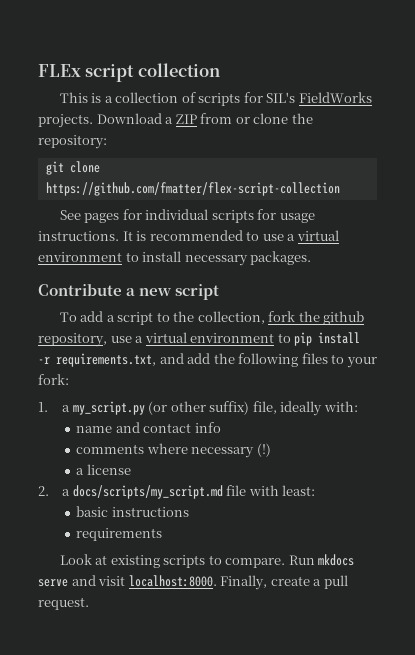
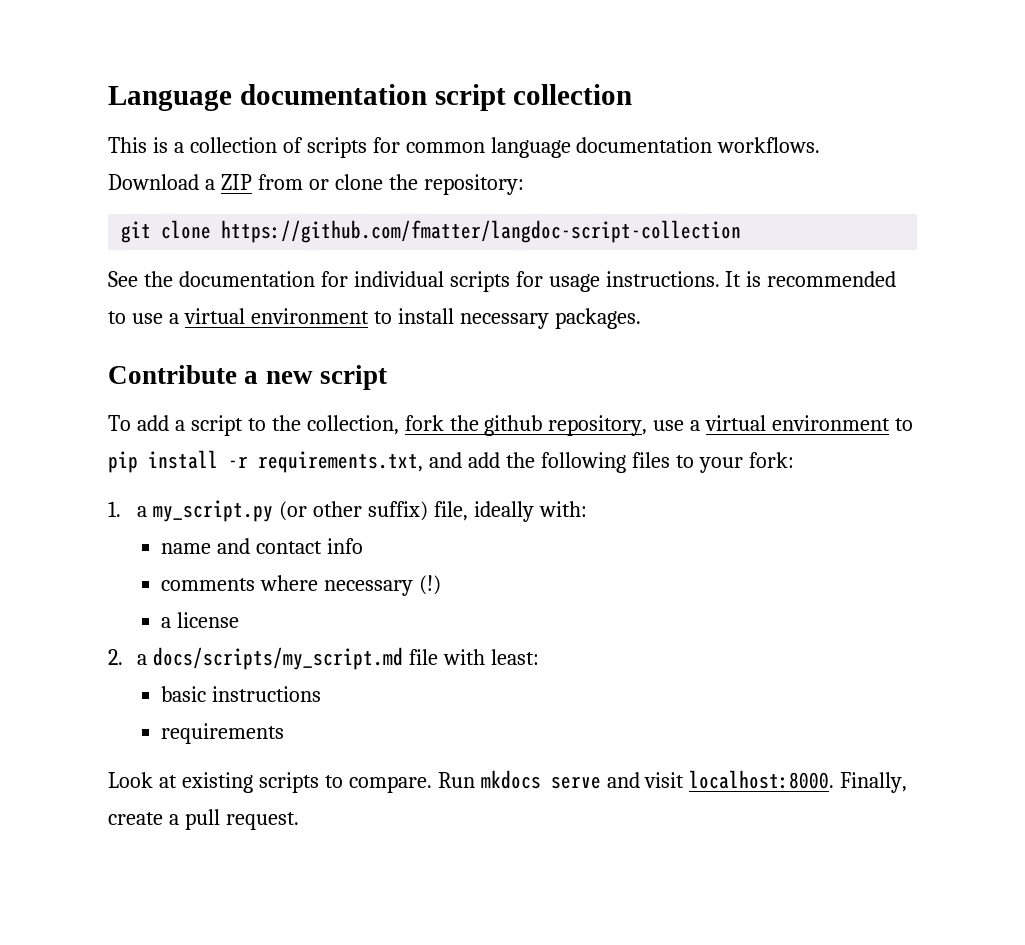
[38,64,81,77] FLEx -> [108,84,427,111] Language documentation
[266,92,372,103] [38,114,93,128] SIL's FieldWorks projects. -> [405,137,821,158] common language documentation workflows.
[45,182,340,196] https://github.com/fmatter/flex-script-collection -> [221,220,742,243] https://github.com/fmatter/langdoc-script-collection
[84,213,120,223] pages -> [143,271,315,287] the documentation

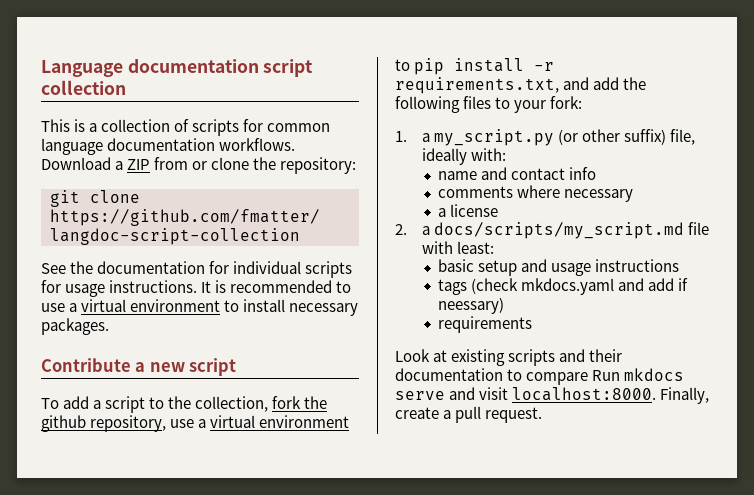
[419,575,442,595] (!) -> (634, 195) none
[212,686,322,702] instructions -> [478,259,680,276] [438,278,689,295] [438,297,505,314] setup and usage instructions // tags (check mkdocs.yaml and add if neessary)
[324,775,432,793] to compare. -> [559,349,623,362] [395,368,589,385] and their documentation to compare

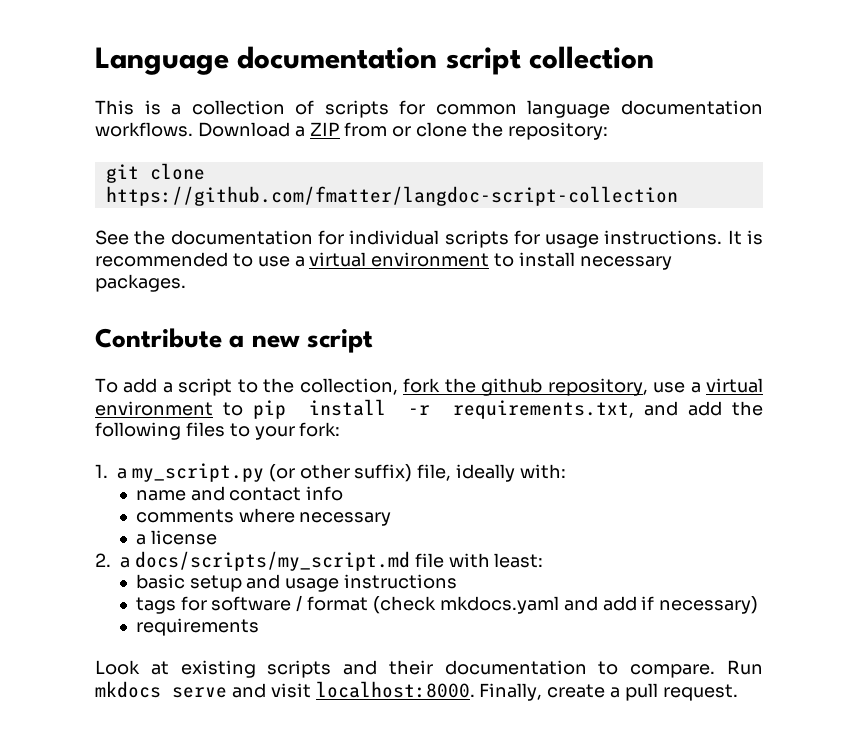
(468, 287) none -> [180,595,369,612] for software / format
[438,297,505,314] neessary) -> [659,596,759,614] necessary)
[526,372,589,385] compare -> [630,664,716,678] compare.

